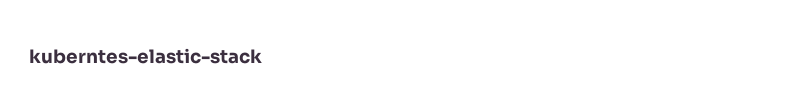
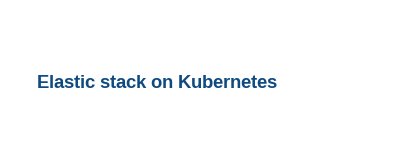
[29,48,262,64] kuberntes-elastic-stack -> [37,75,277,88] Elastic stack on Kubernetes

